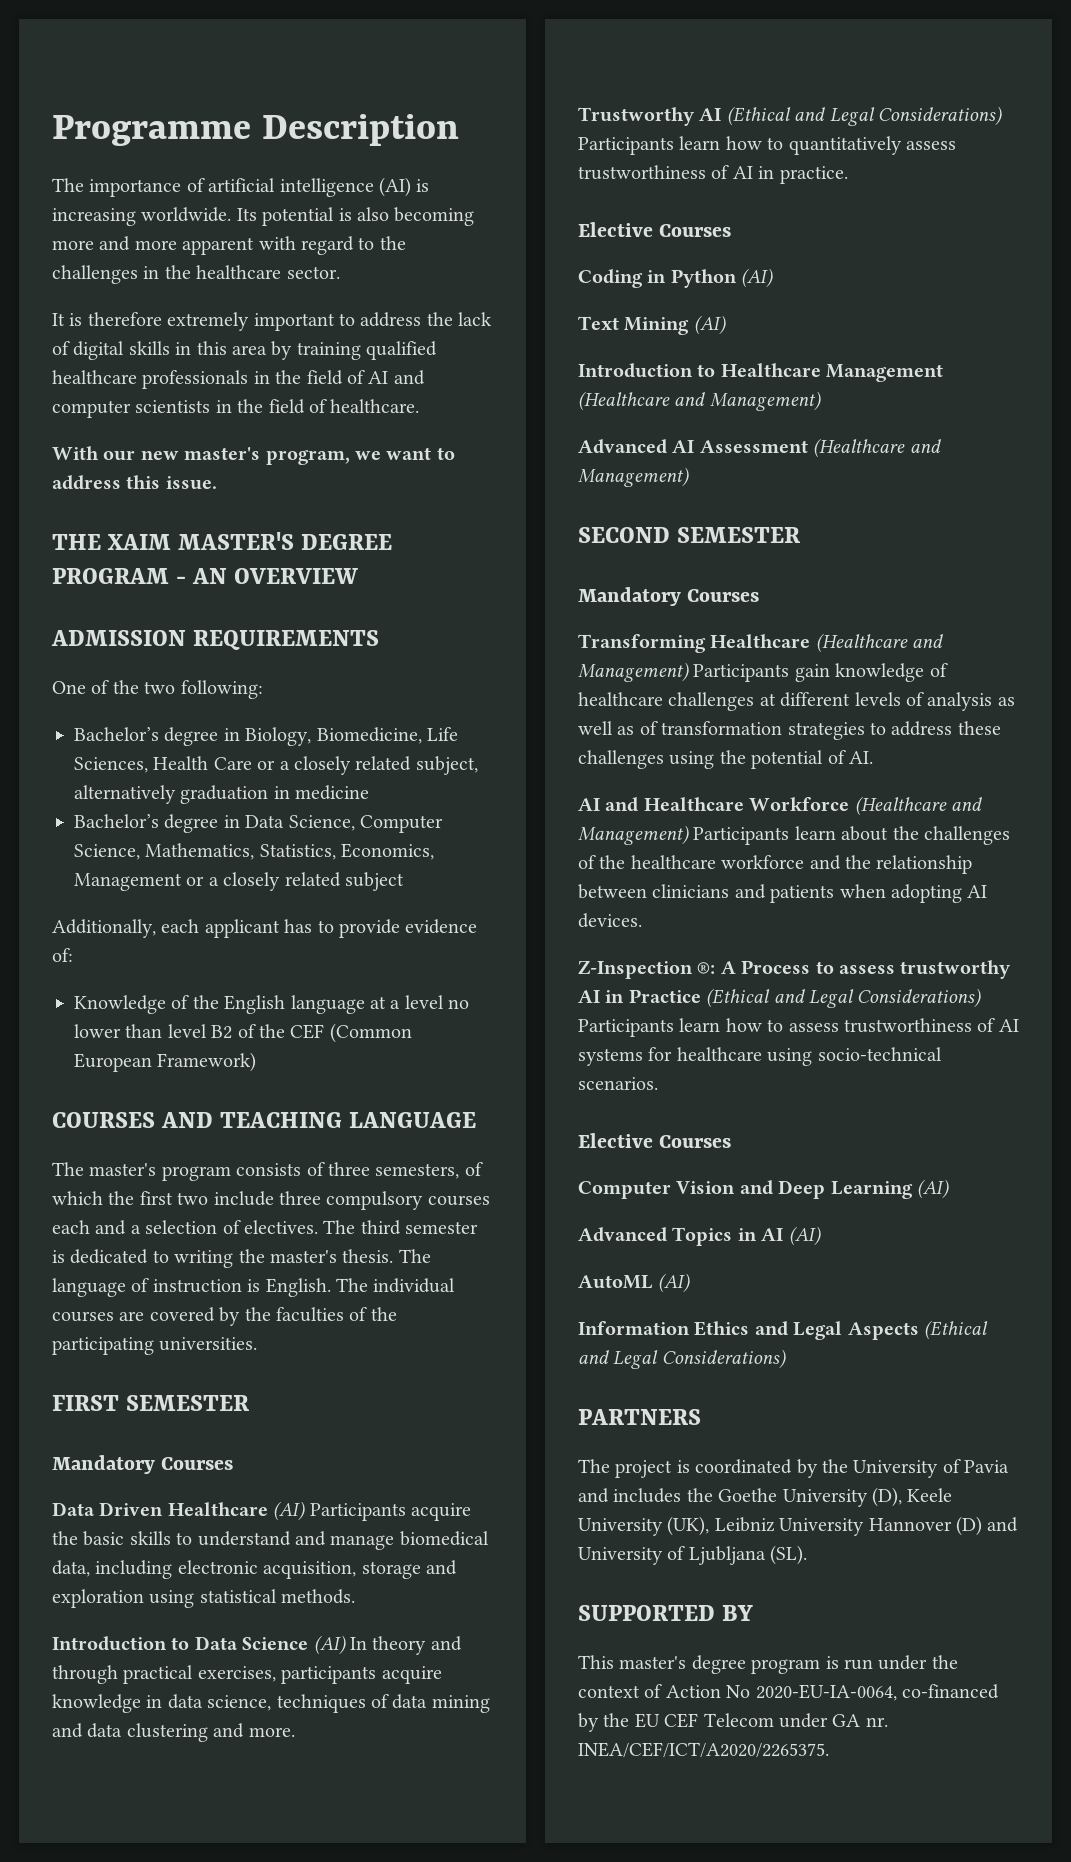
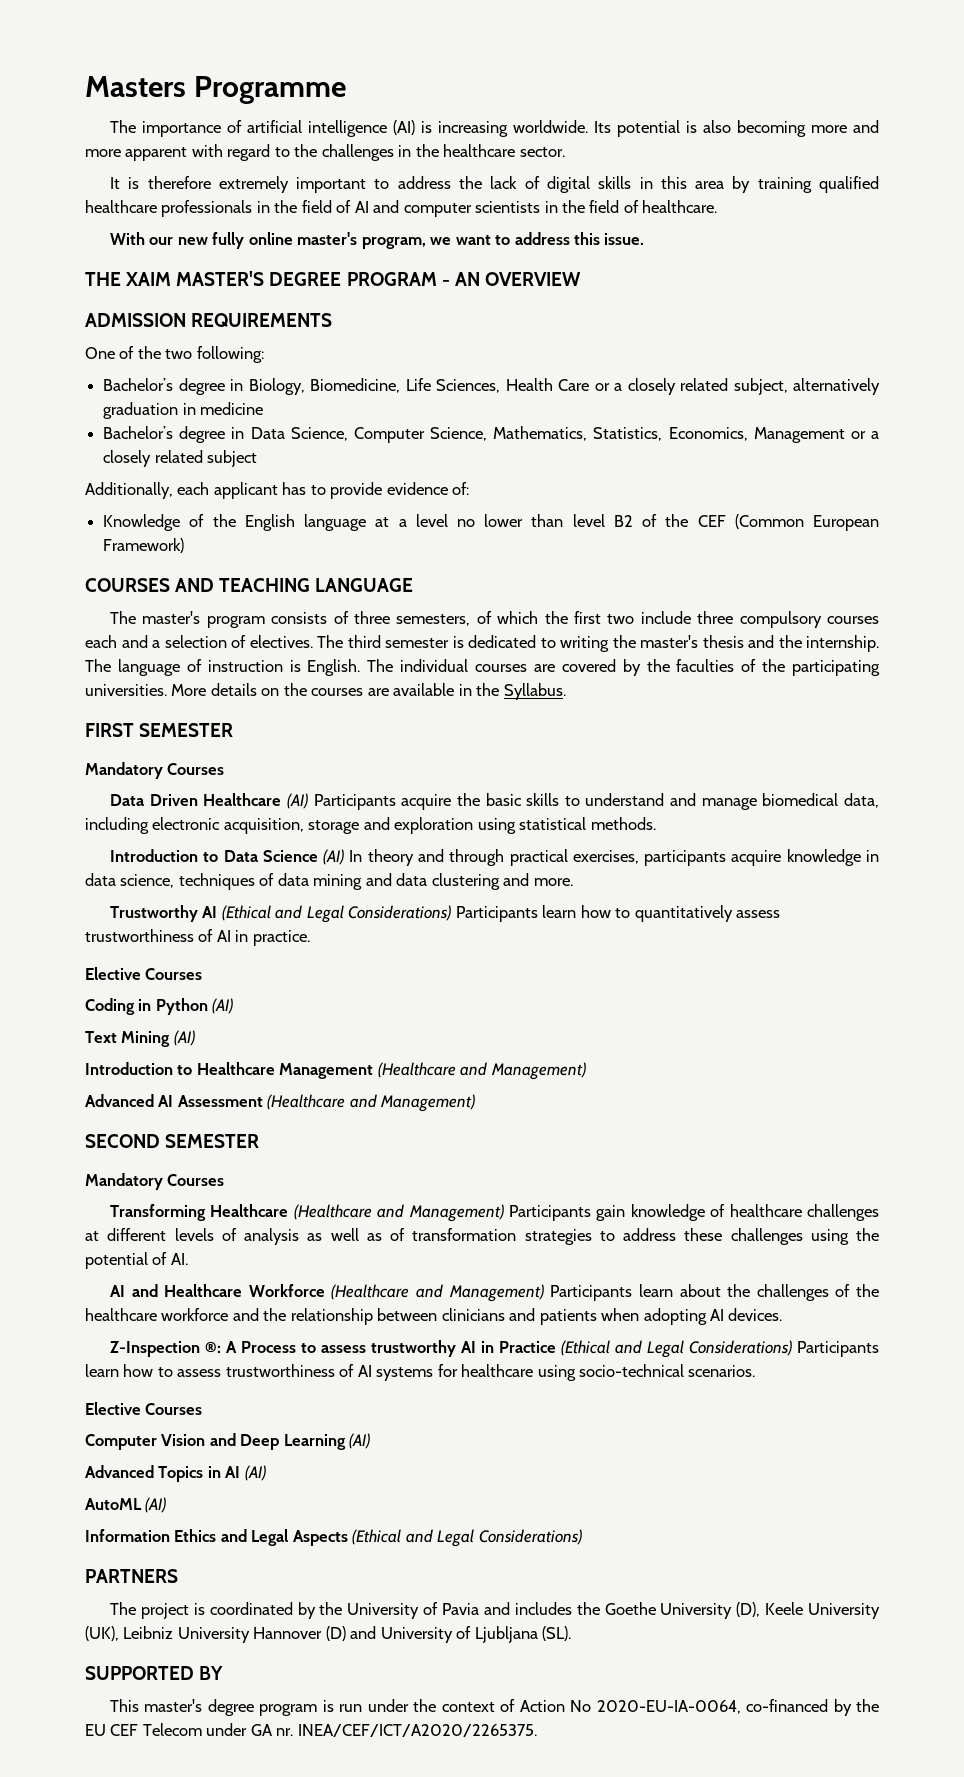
(52, 130) none -> [85,76,186,97] Masters
[262,114,460,146] Description -> (347, 90) none
(179, 455) none -> [212,232,293,249] fully online
[342,1249,394,1263] thesis. -> [702,635,879,652] thesis and the internship.
(258, 1344) none -> [171,683,566,700] More details on the courses are available in the Syllabus.

